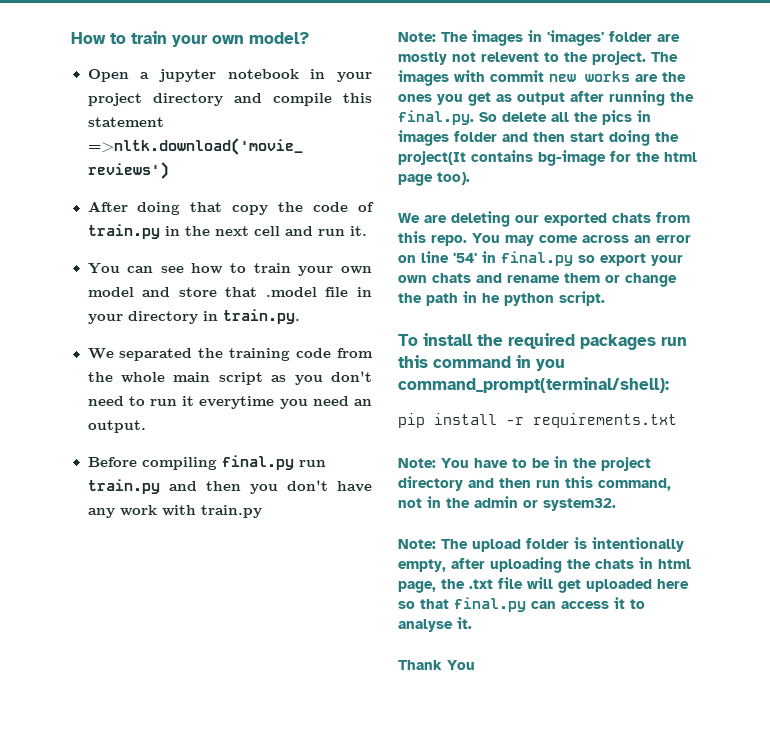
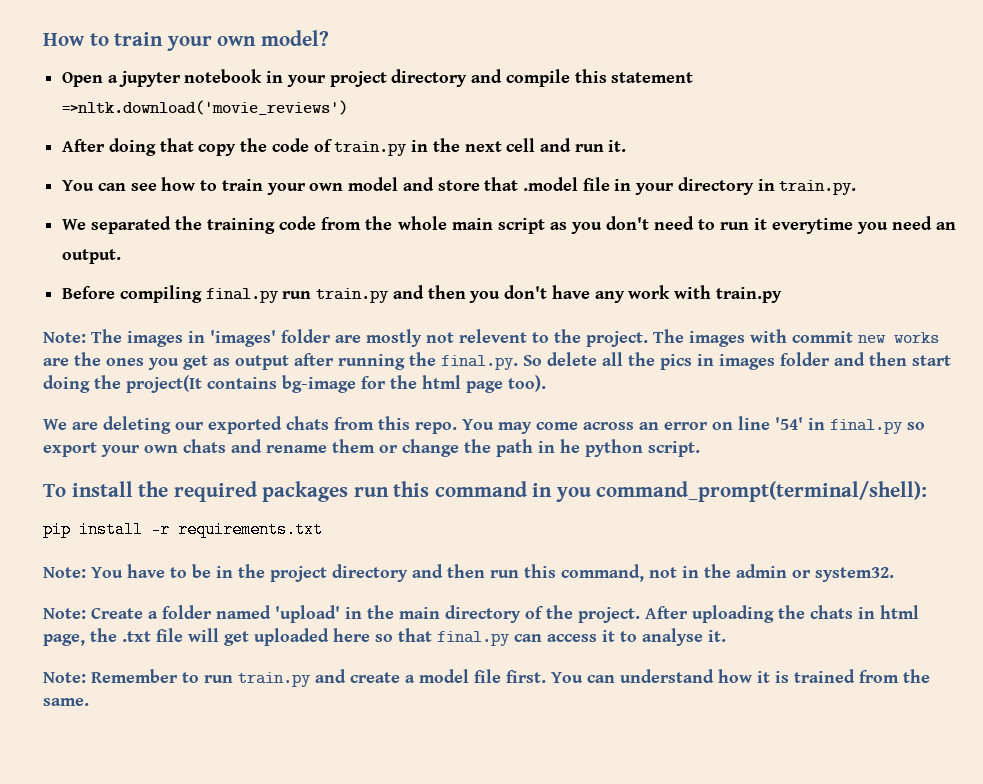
[441,537,684,552] [398,558,485,572] The upload folder is intentionally empty, after -> [91,605,688,623] Create a folder named 'upload' in the main directory of the project. After
[398,660,475,670] Thank You -> [43,669,930,687] [43,698,89,706] Note: Remember to run train.py and create a model file first. You can understand how it is trained from the same.

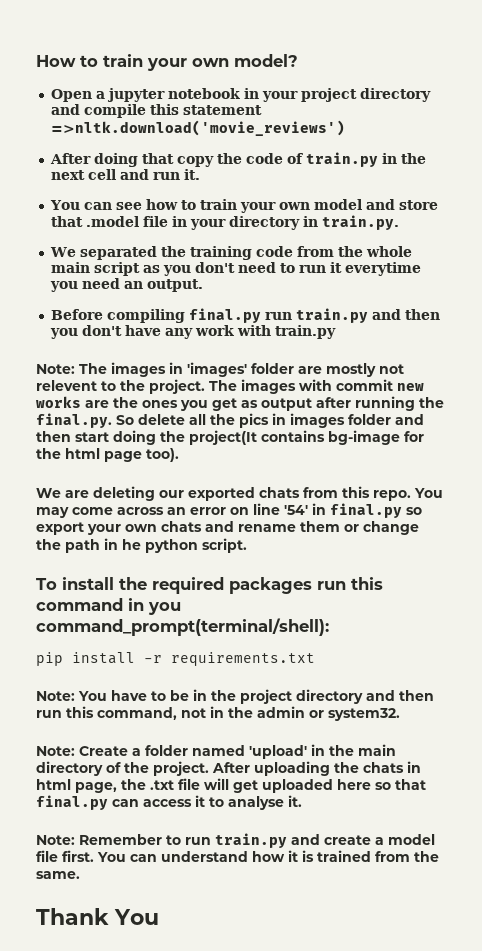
(89, 702) none -> [36,908,159,925] // Thank You

